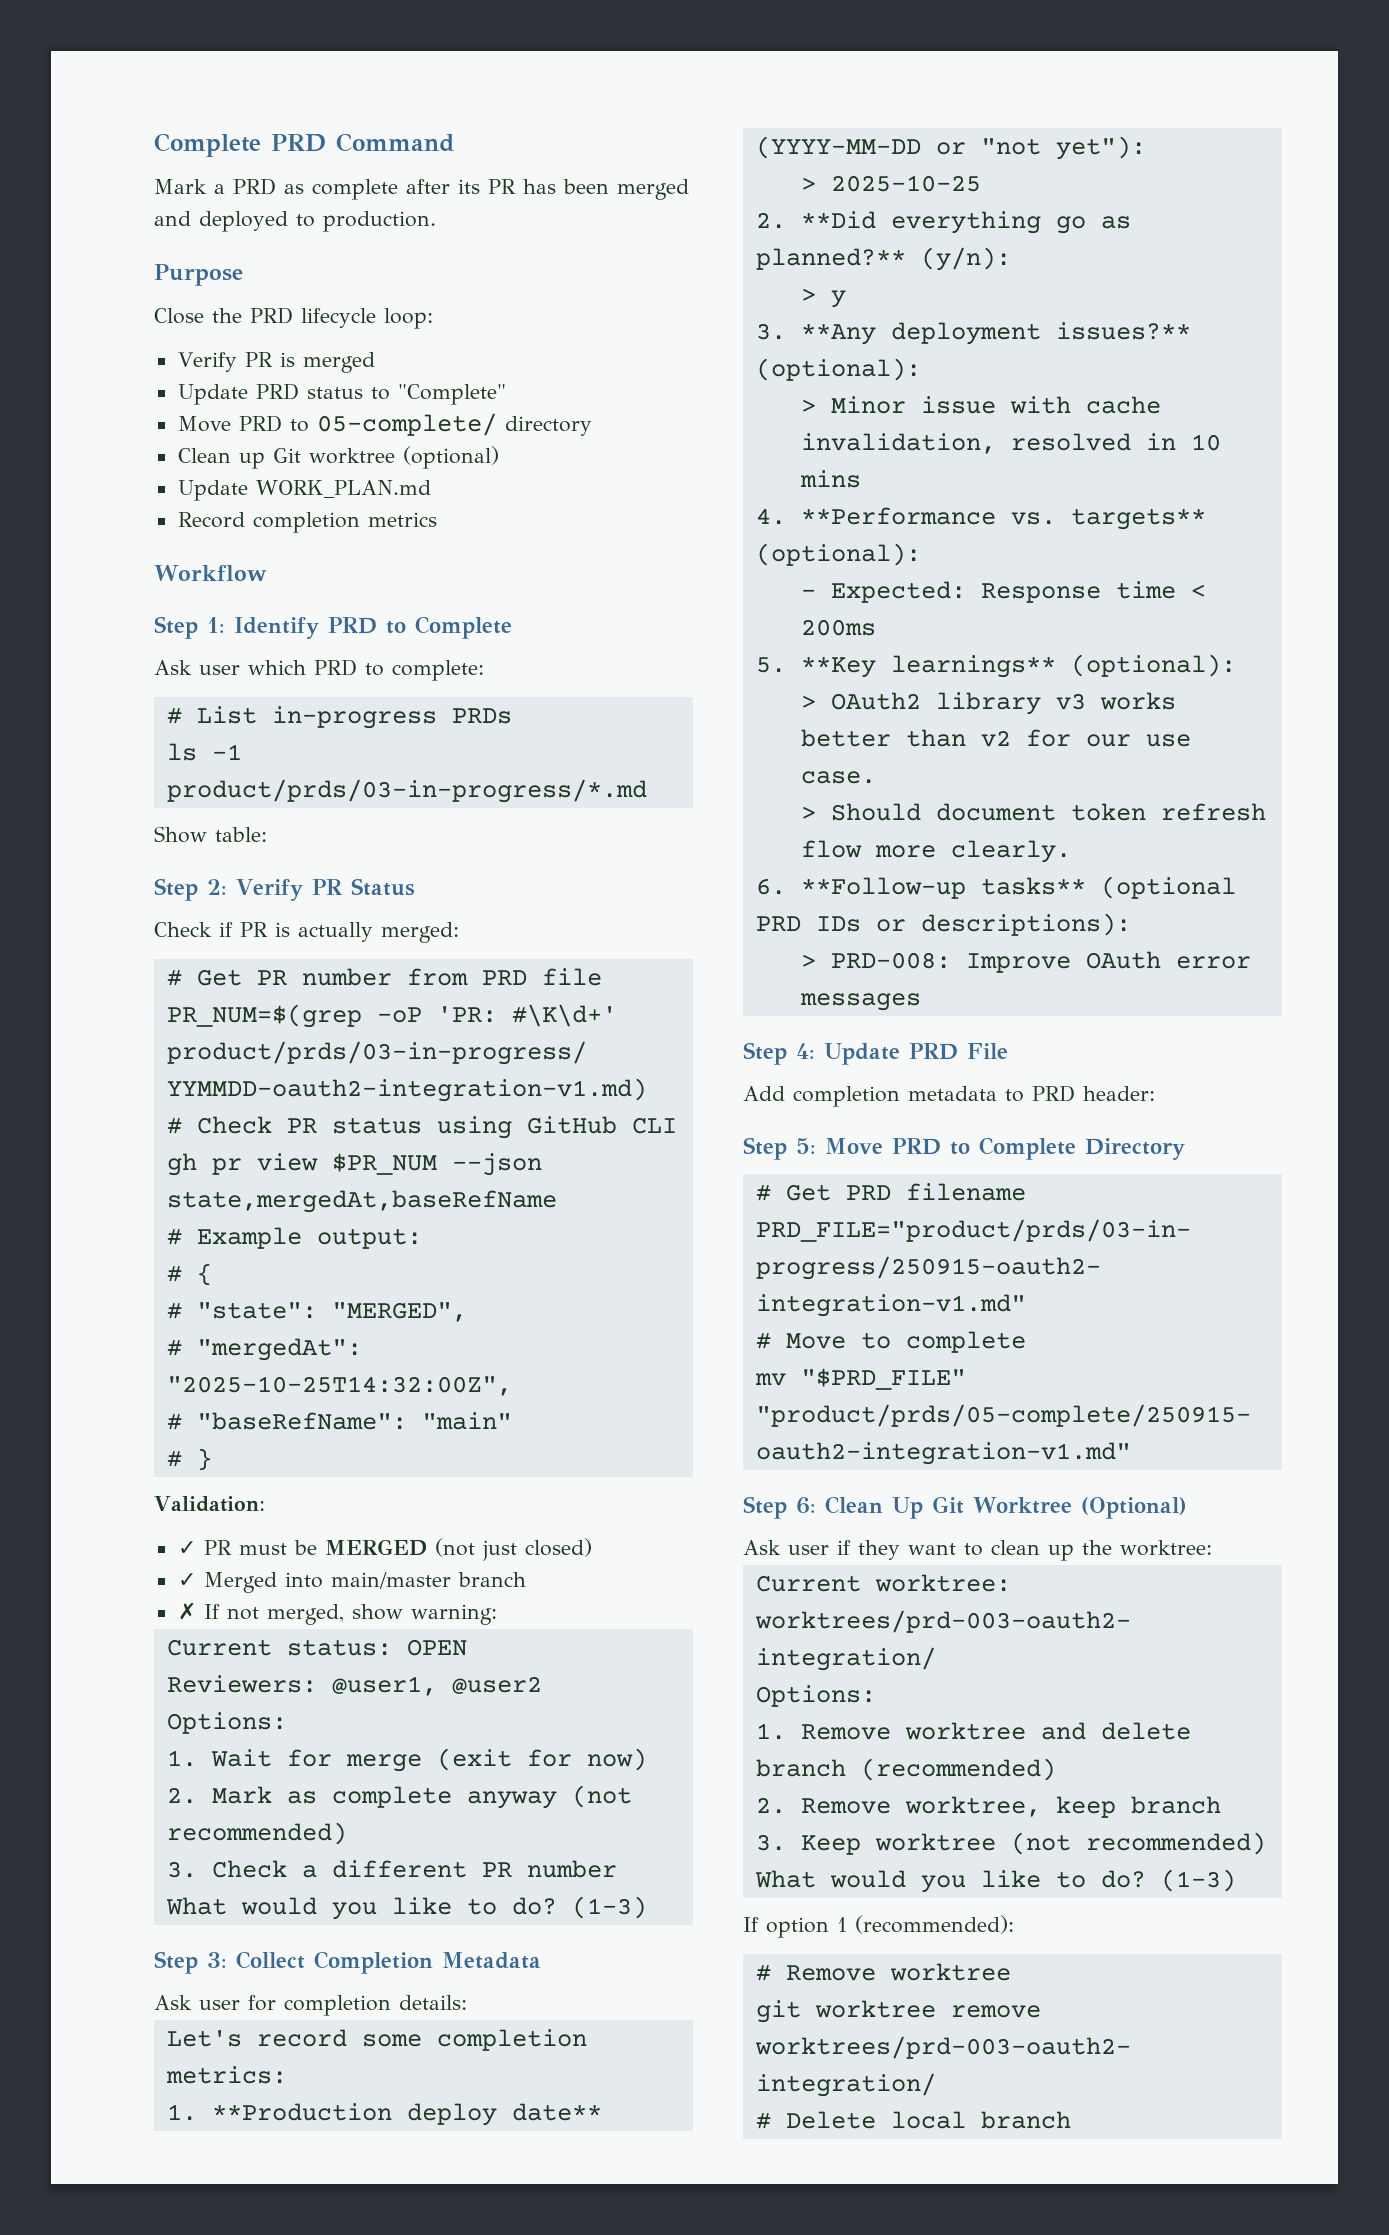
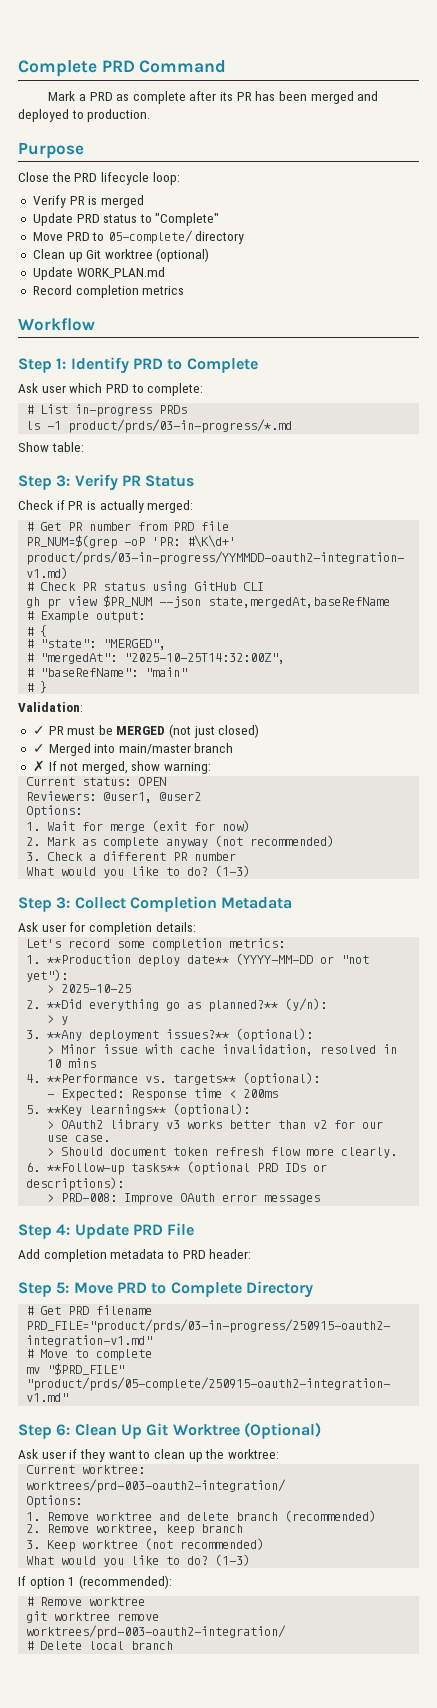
[207,879,227,895] 2: -> [56,475,71,487] 3:

